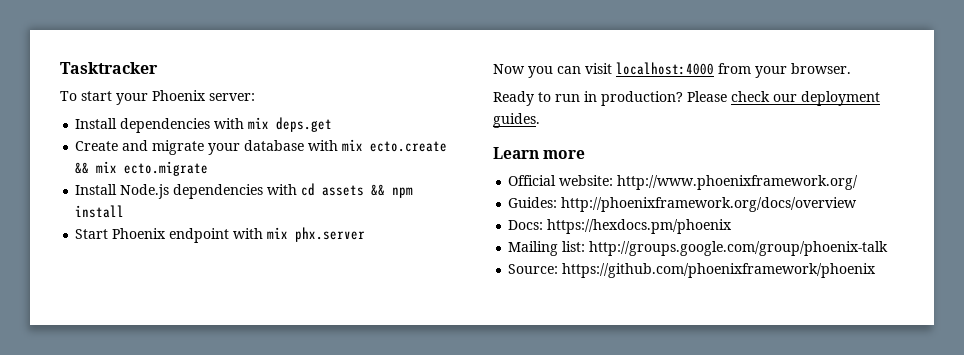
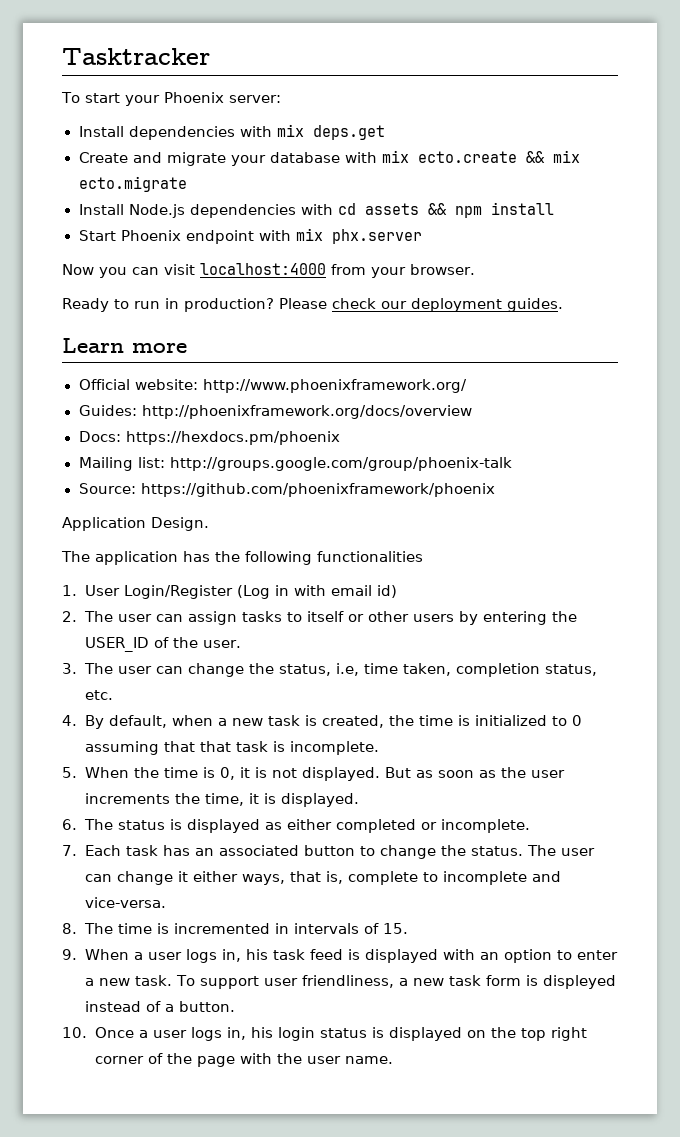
(877, 270) none -> [62,517,209,531] [61,551,423,565] [62,585,398,599] [62,611,578,625] [85,637,242,652] [62,663,598,677] [85,690,114,700] [62,715,583,729] [85,741,380,755] [62,767,566,781] [85,793,360,807] [62,819,531,833] [62,845,596,859] [85,871,562,885] [85,897,167,908] [62,923,409,934] [62,949,619,963] [85,975,617,989] [85,1001,236,1012] [62,1027,587,1041] [94,1053,393,1067] // Application Design. // The application has the following functionalities // 1. User Login/Register (Log in with email id) // 2. The user can assign tasks to itself or other users by entering the USER_ID of the user. // 3. The user can change the status, i.e, time taken, completion status, etc. // 4. By default, when a new task is created, the time is initialized to 0 assuming that that task is incomplete. // 5. When the time is 0, it is not displayed. But as soon as the user increments the time, it is displayed. // 6. The status is displayed as either completed or incomplete. // 7. Each task has an associated button to change the status. The user can change it either ways, that is, complete to incomplete and vice-versa. // 8. The time is incremented in intervals of 15. // 9. When a user logs in, his task feed is displayed with an option to enter a new task. To support user friendliness, a new task form is displeyed instead of a button. // 10. Once a user logs in, his login status is displayed on the top right corner of the page with the user name.

